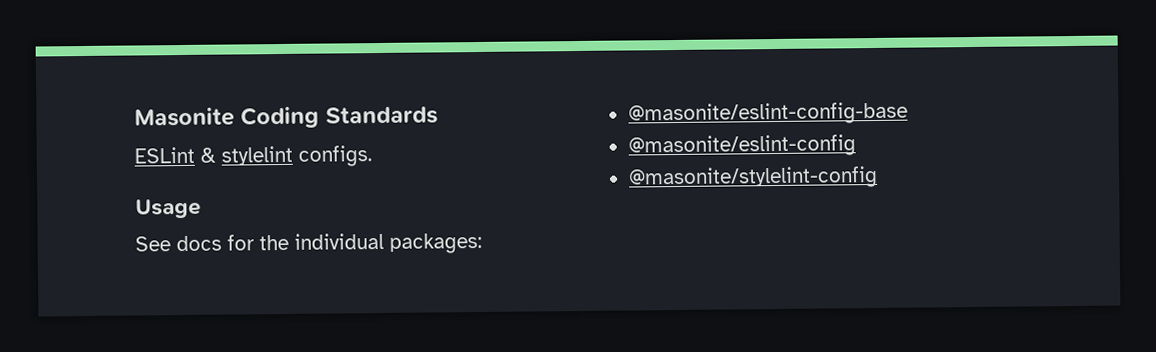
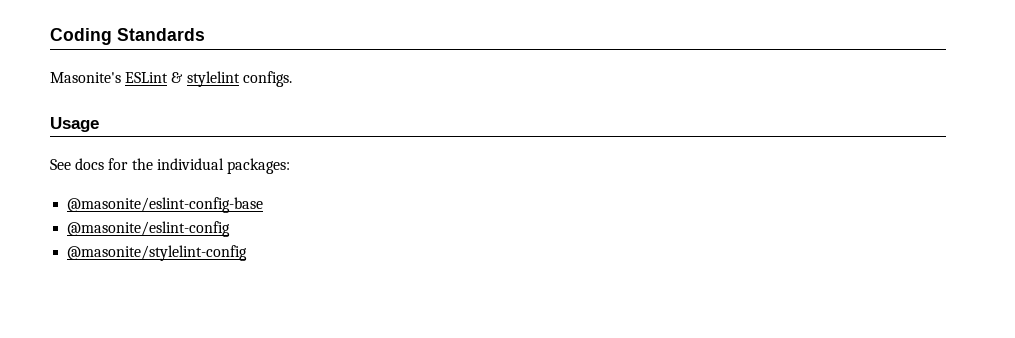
[134,107,235,127] Masonite -> (50, 36) none
(438, 115) none -> [50,72,121,83] Masonite's

